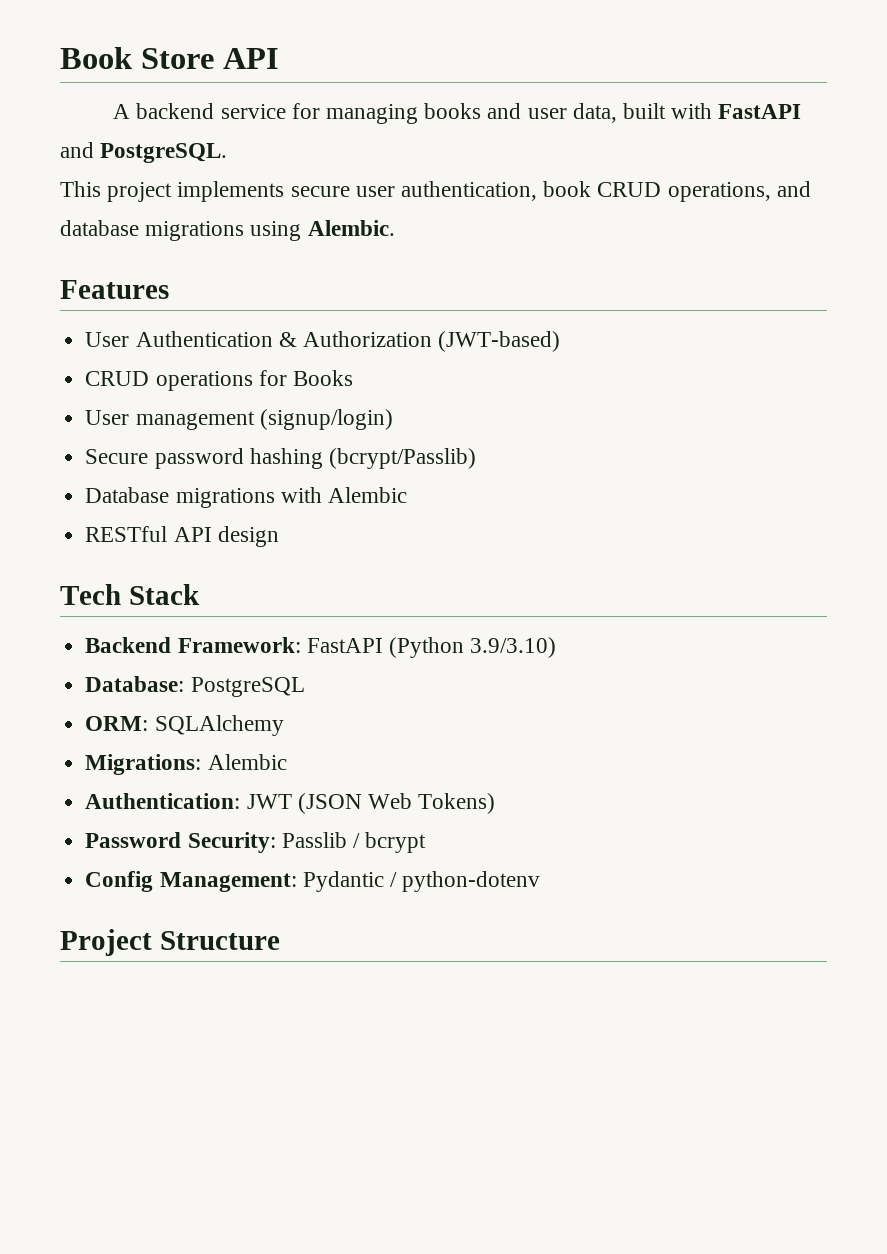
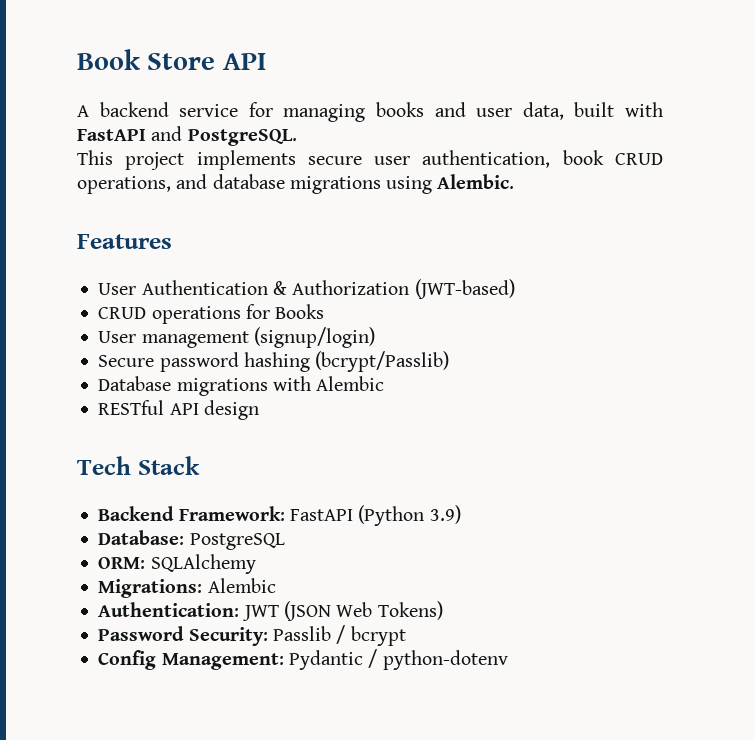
[470,637,557,658] 3.9/3.10) -> [429,505,461,524] 3.9)
[60,929,280,956] // Project Structure -> (508, 660) none

